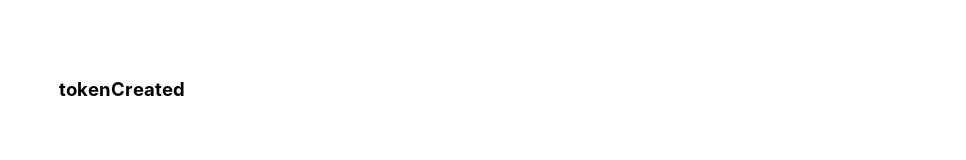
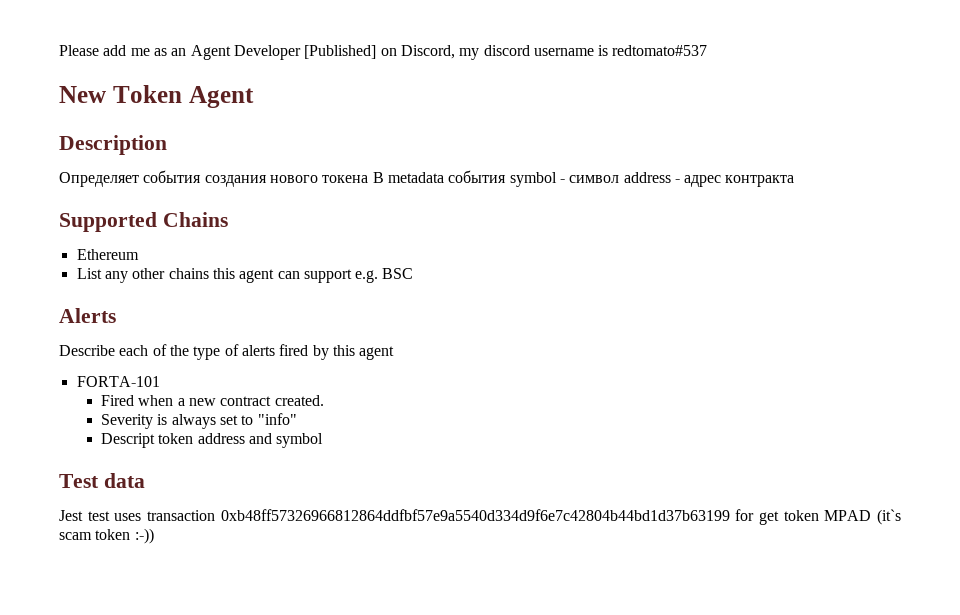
[59,82,185,96] tokenCreated -> [59,45,708,60] [59,85,254,108] [59,135,167,155] [59,170,795,187] [59,212,228,232] [76,249,139,260] [76,268,414,283] [59,308,116,323] [59,344,395,360] [76,376,160,387] [101,395,324,406] [101,413,297,429] [101,433,324,448] [59,473,145,488] [59,509,901,525] [59,528,154,544] Please add me as an Agent Developer [Published] on Discord, my discord username is redtomato#537 // New Token Agent // Description // Определяет события создания нового токена В metadata события symbol - символ address - адрес контракта // Supported Chains // Ethereum // List any other chains this agent can support e.g. BSC // Alerts // Describe each of the type of alerts fired by this agent // FORTA-101 // Fired when a new contract created. // Severity is always set to "info" // Descript token address and symbol // Test data // Jest test uses transaction 0xb48ff57326966812864ddfbf57e9a5540d334d9f6e7c42804b44bd1d37b63199 for get token MPAD (it`s scam token :-))

